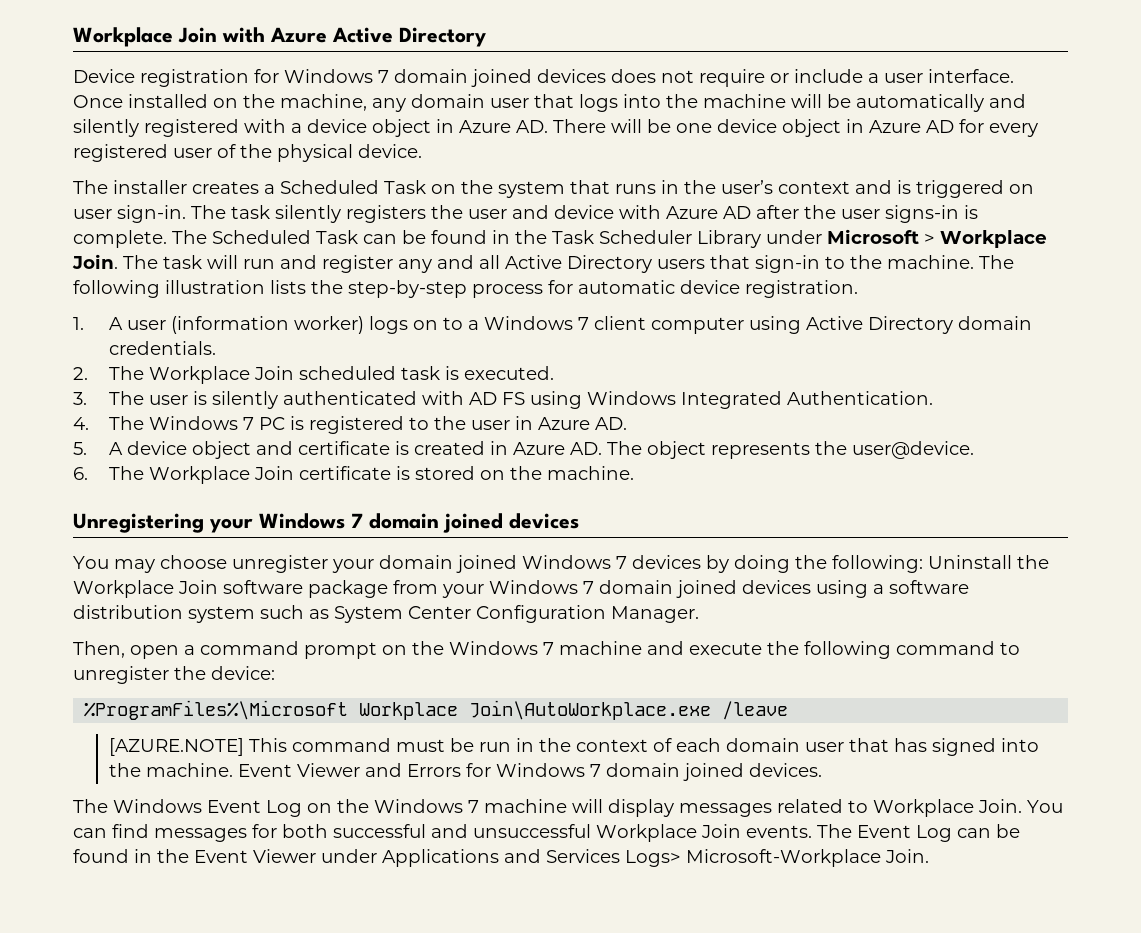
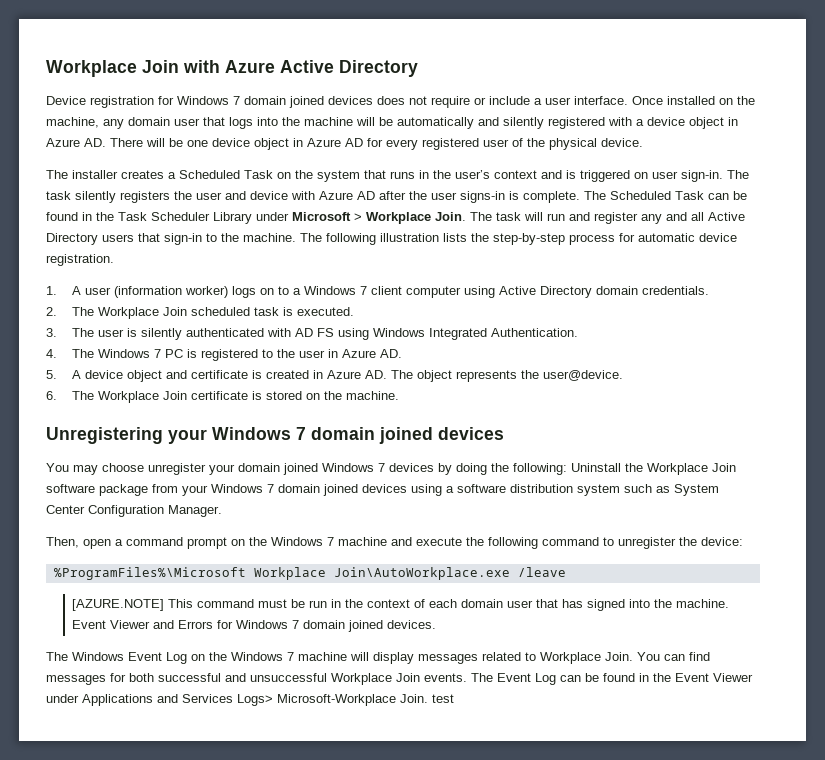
(929, 856) none -> [432,694,454,703] test

